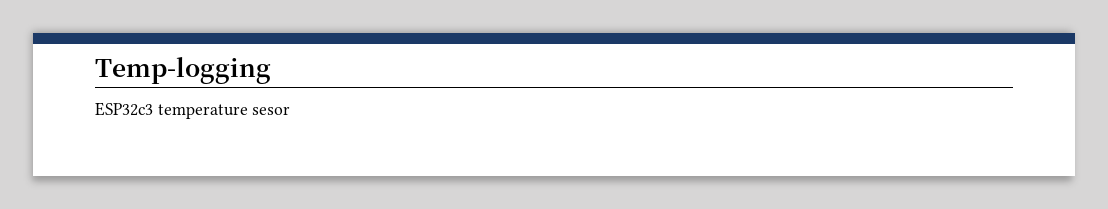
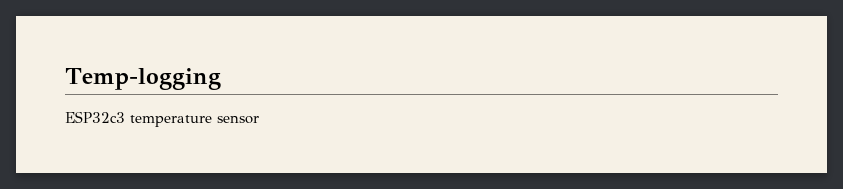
[252,106,291,115] sesor -> [217,115,259,124] sensor

